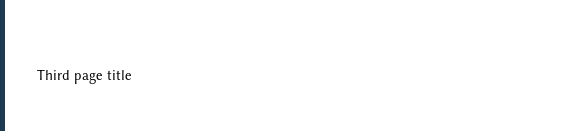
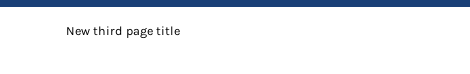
[37,69,70,80] Third -> [66,26,123,36] New third

